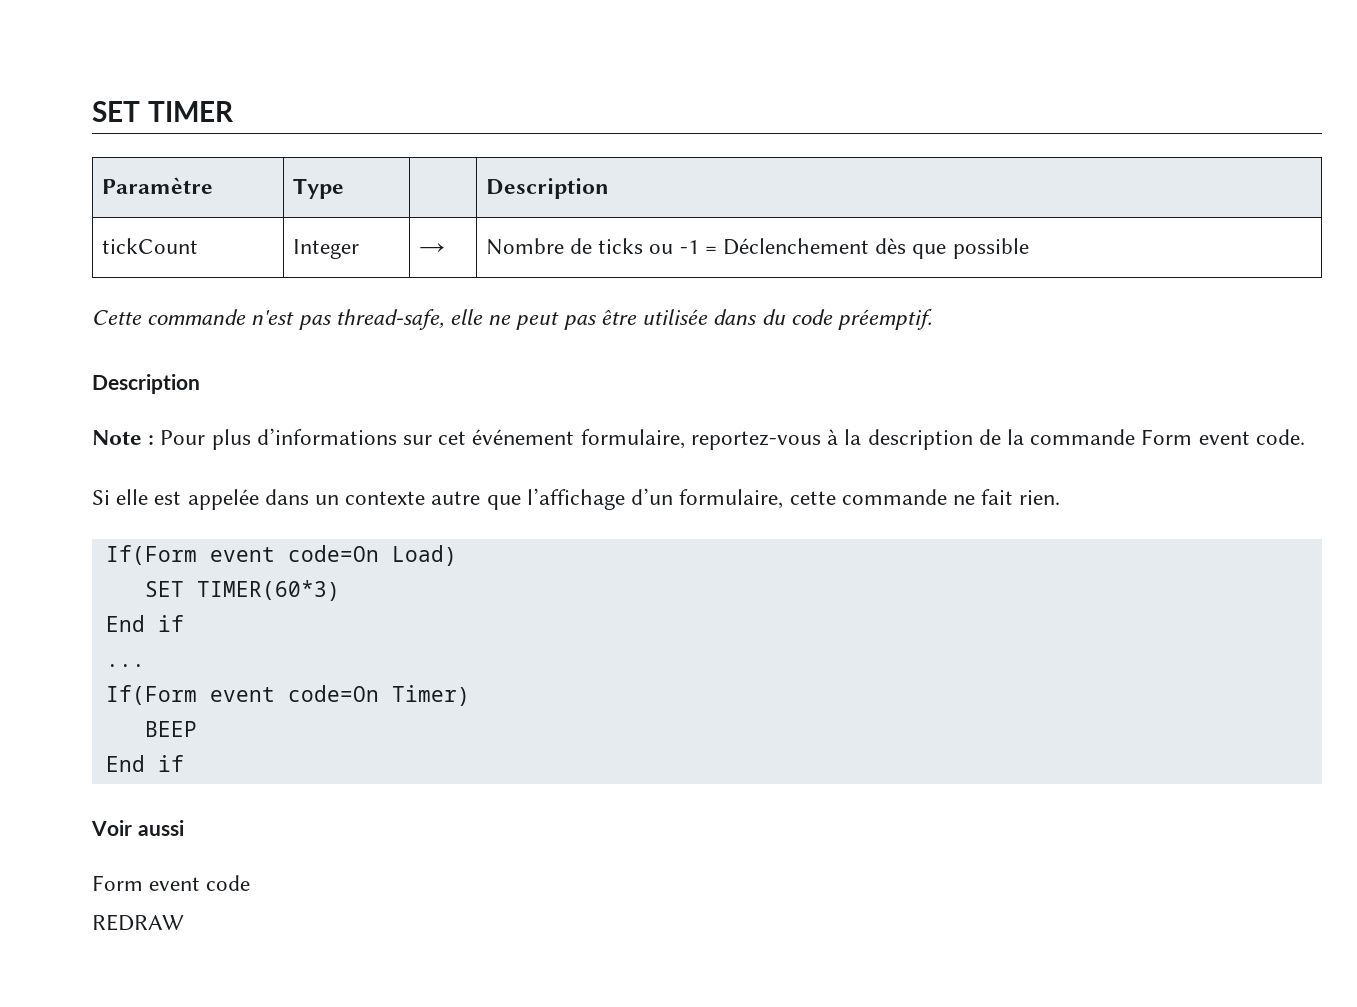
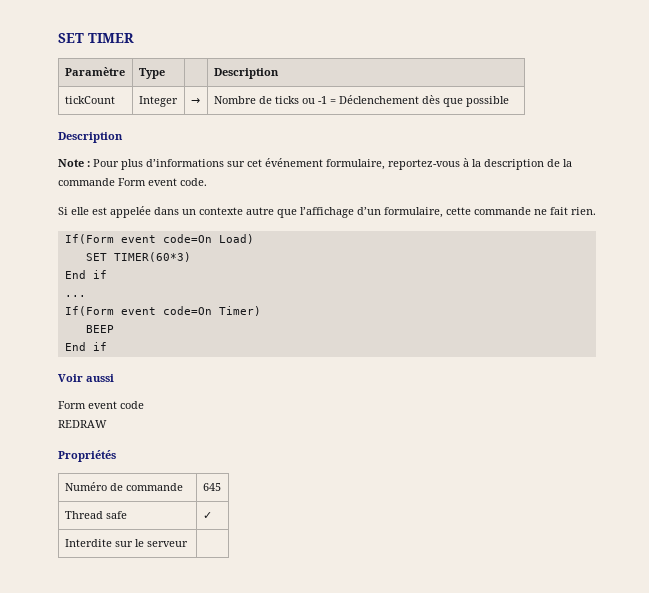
[92,309,932,330] // Cette commande n'est pas thread-safe, elle ne peut pas être utilisée dans du code préemptif. -> (509, 101) none
(184, 922) none -> [58,450,116,462] [64,482,183,491] [202,483,221,491] [64,511,127,519] [202,512,212,519] [64,539,188,547] // Propriétés // Numéro de commande | 645 // Thread safe | ✓ // Interdite sur le serveur |

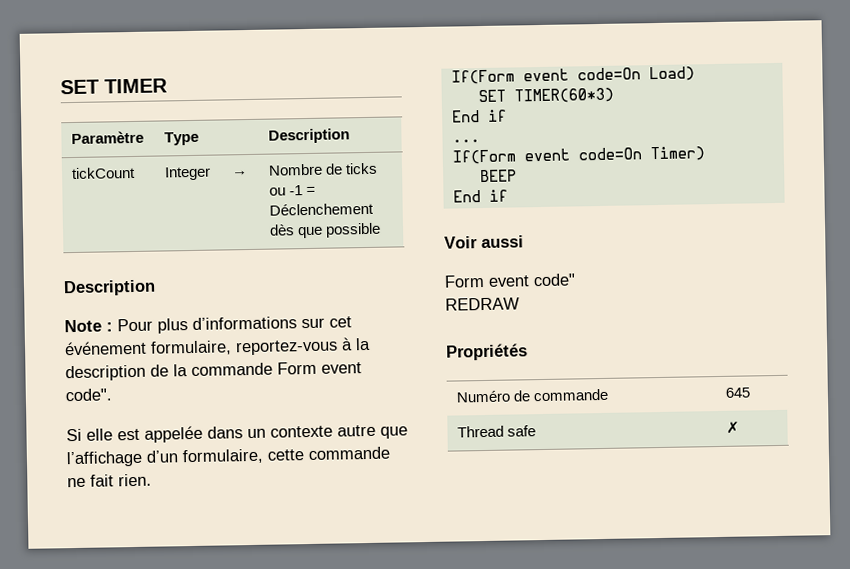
[180,178,207,186] code. -> [65,388,112,402] code".
[120,401,144,409] code -> [533,273,576,287] code"
[202,512,212,519] [64,539,188,547] ✓ // Interdite sur le serveur | -> [726,421,741,434] ✗

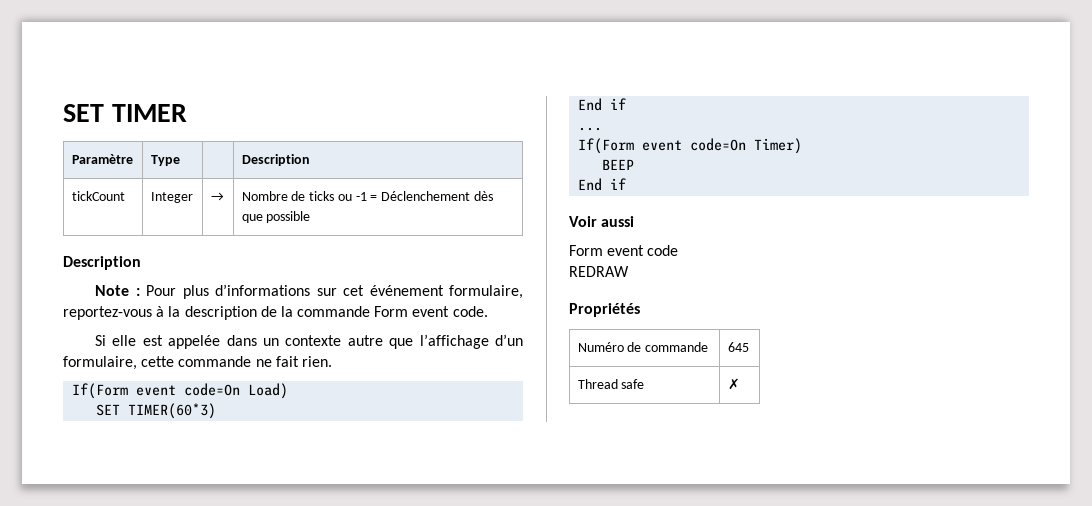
[65,388,112,402] code". -> [452,306,488,317] code.
[533,273,576,287] code" -> [647,245,679,256] code

